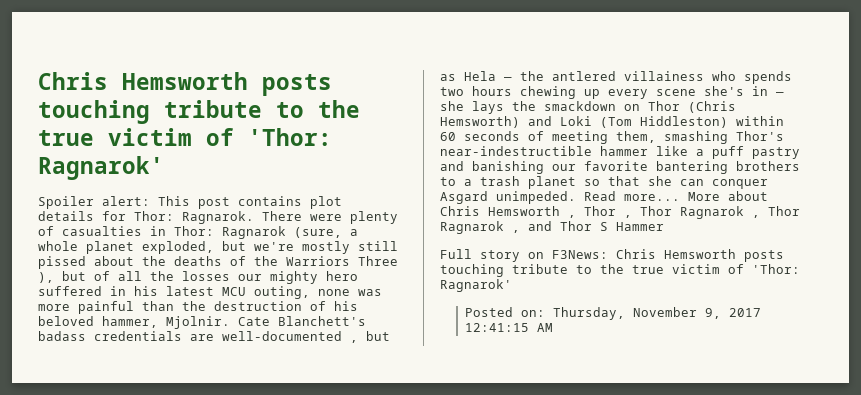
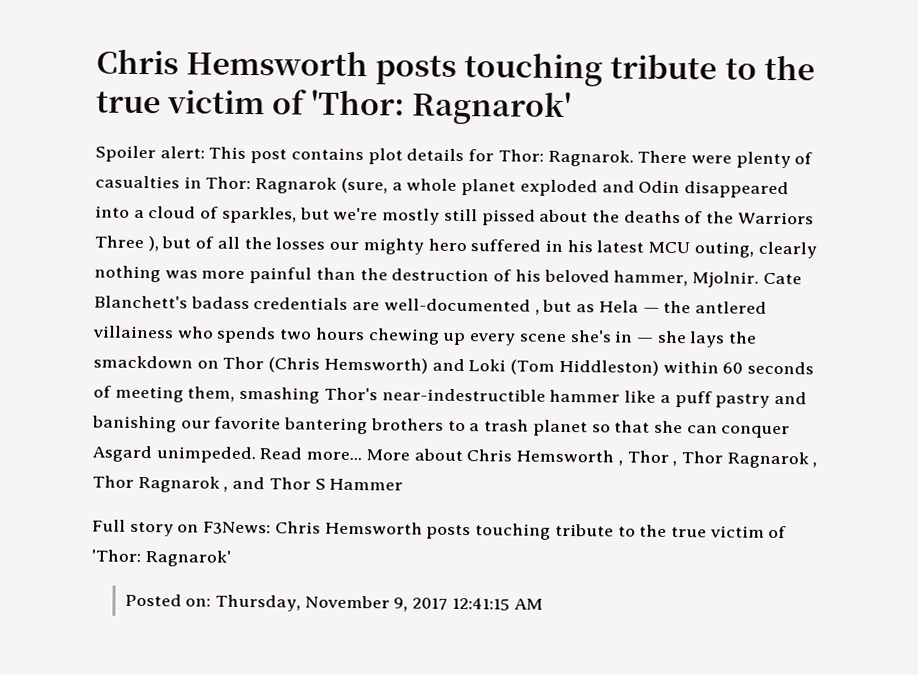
[142,241,214,254] exploded, -> [519,179,789,199] [95,205,297,224] exploded and Odin disappeared into a cloud of sparkles,
[254,286,350,299] outing, none -> [693,241,817,259] [94,265,161,283] outing, clearly nothing

